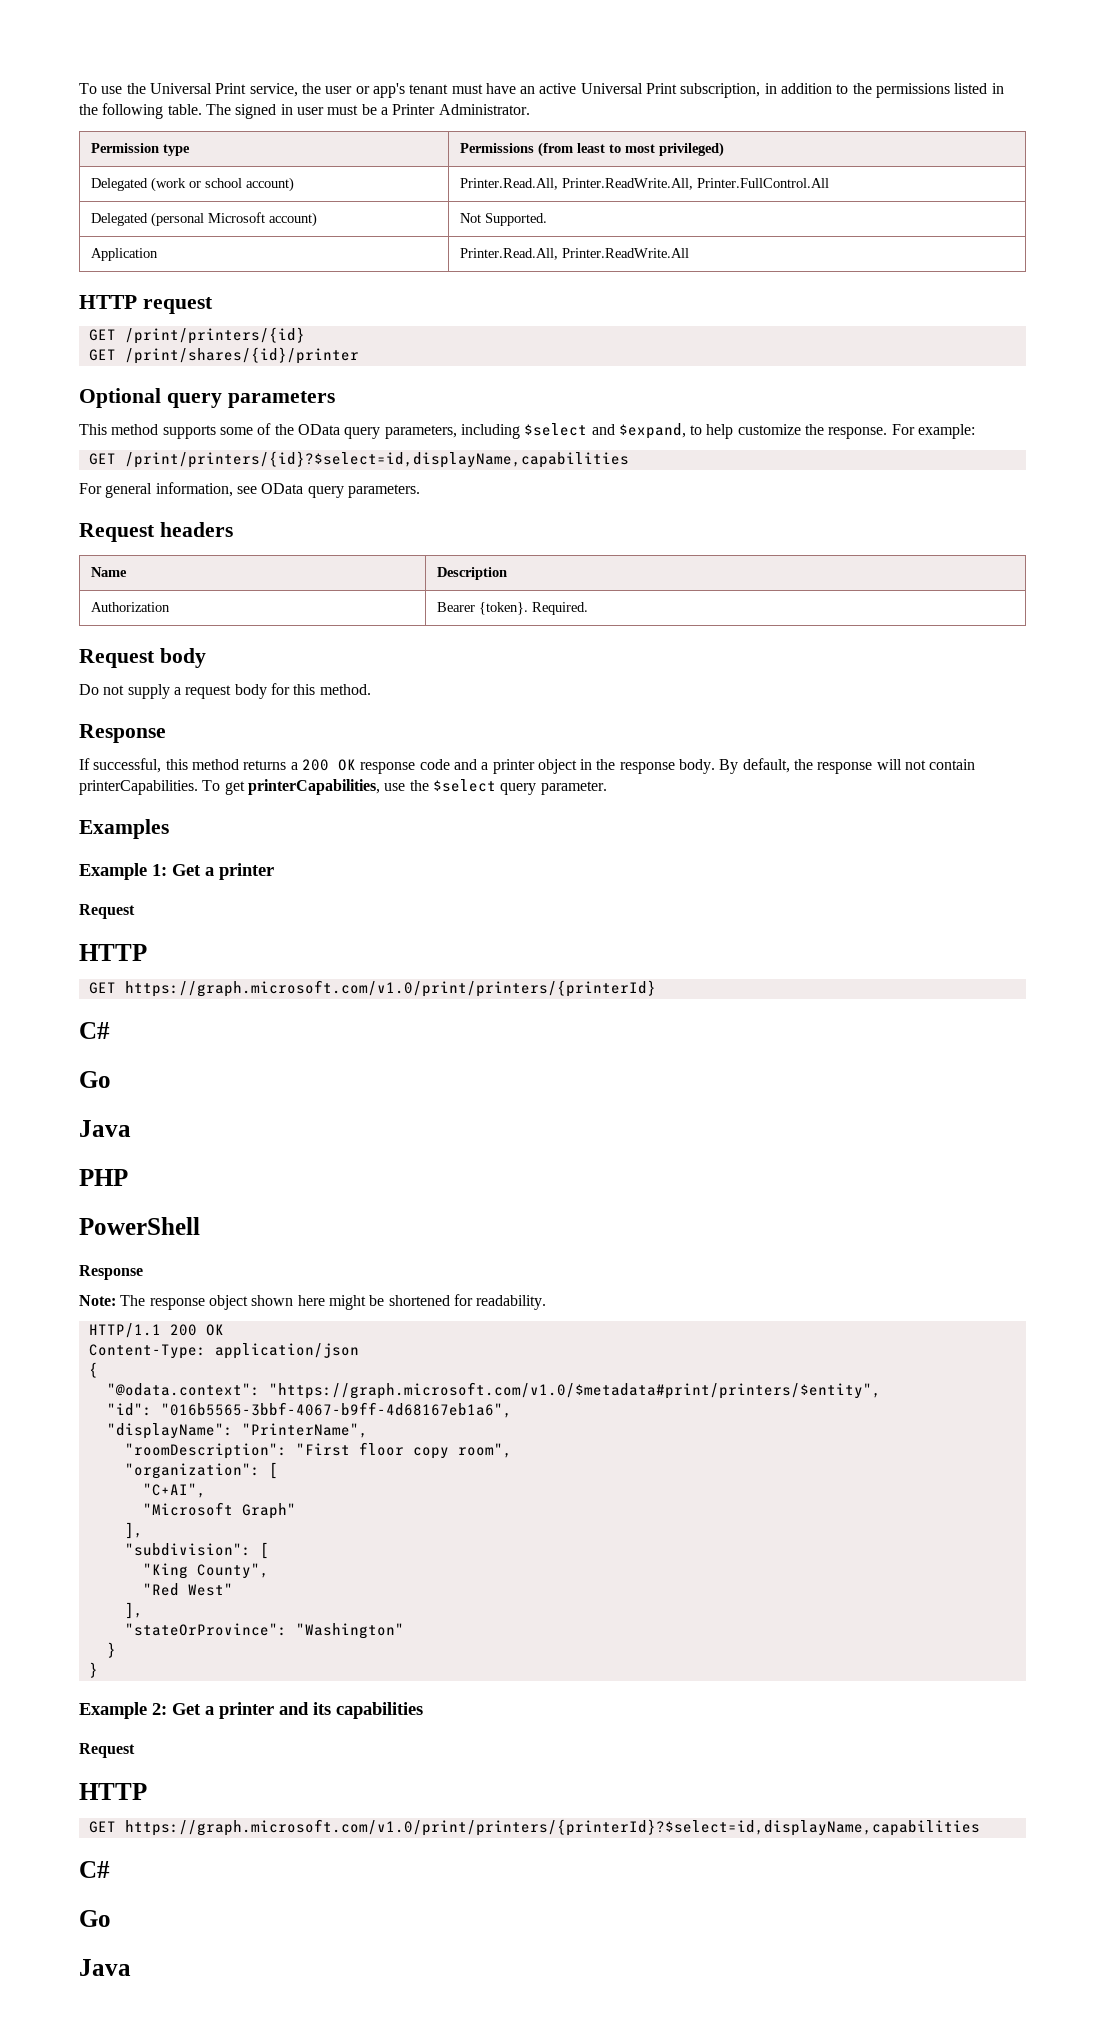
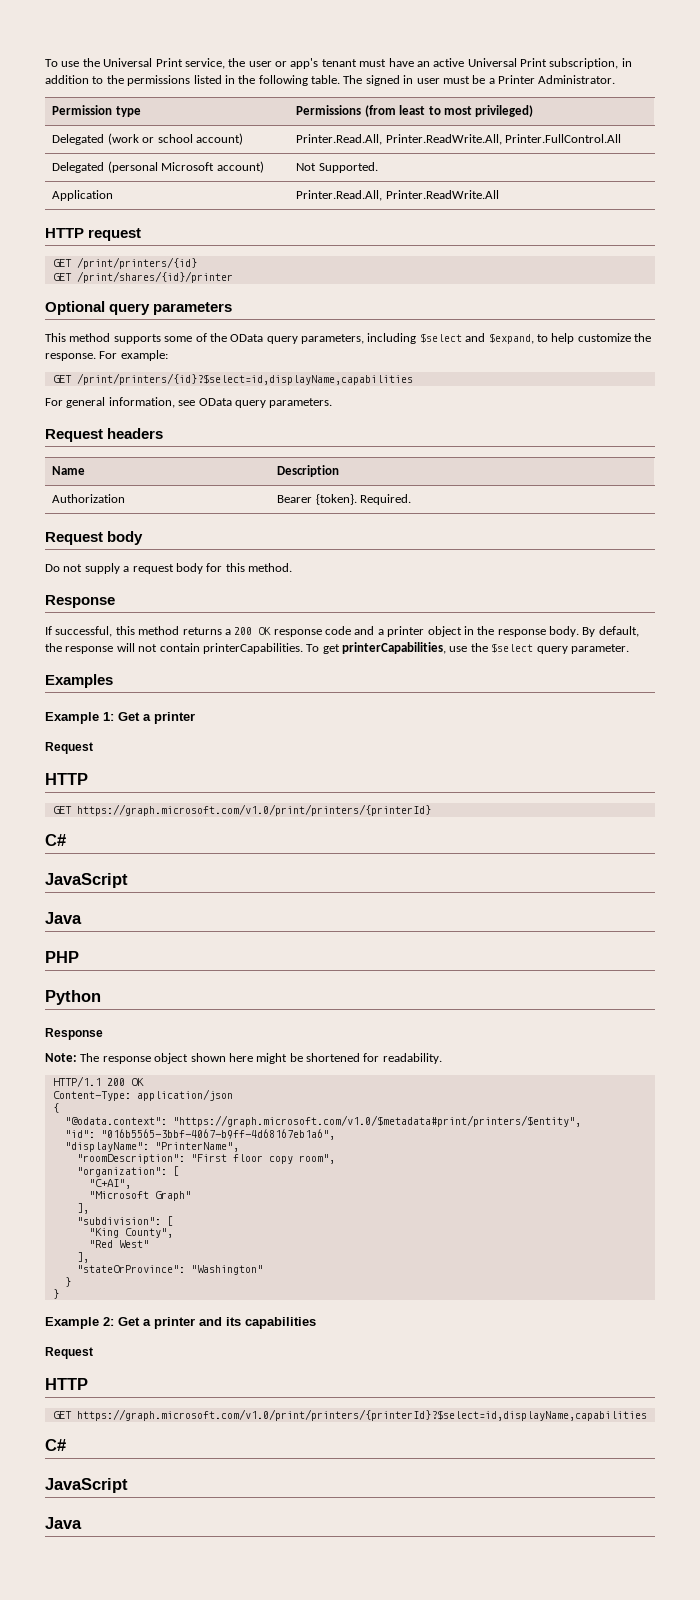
[79,1071,111,1088] Go -> [45,873,128,888] JavaScript
[79,1217,200,1235] PowerShell -> [45,990,101,1005] Python
[79,1910,111,1927] Go -> [45,1478,128,1493] JavaScript

